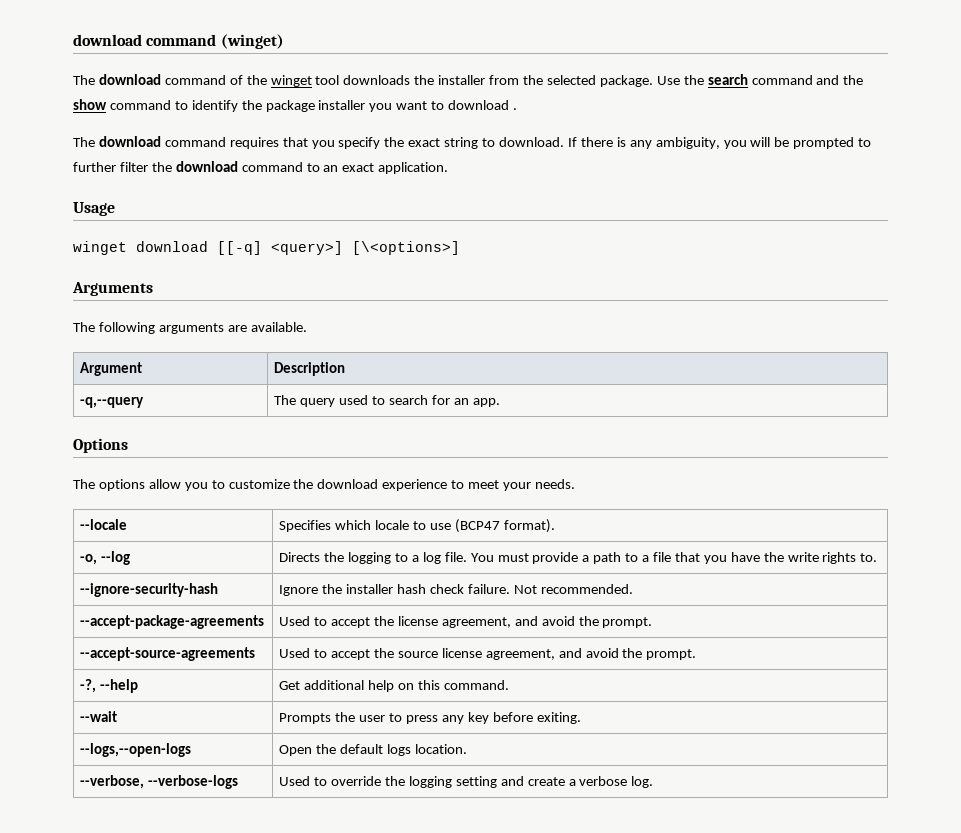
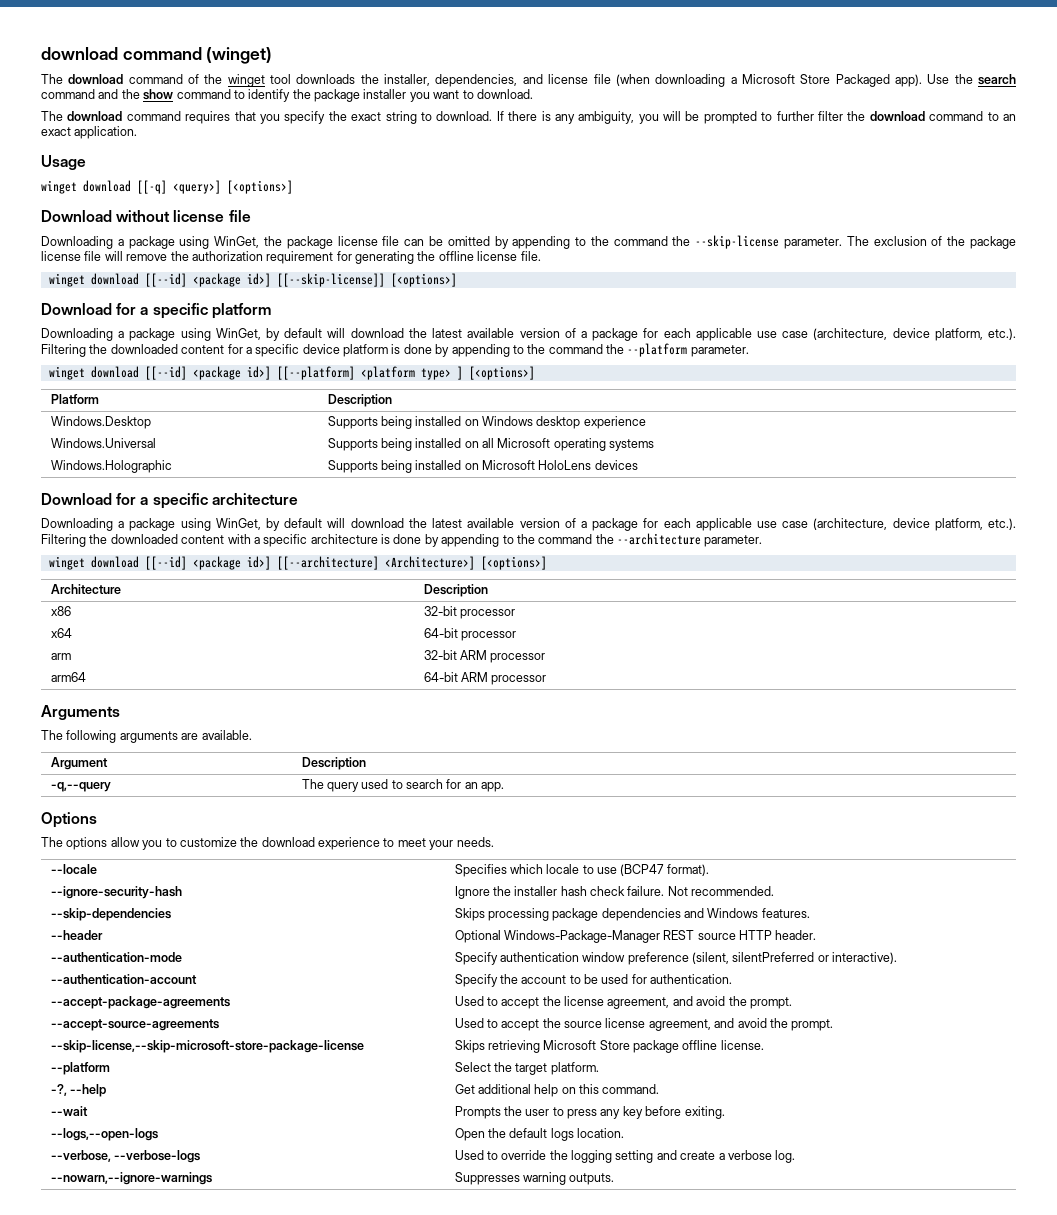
[438,75,653,87] installer from the selected package. -> [384,74,922,87] installer, dependencies, and license file (when downloading a Microsoft Store Packaged app).
[448,100,518,110] download . -> [476,89,533,99] download.
[352,241,460,255] [\<options>] -> [227,180,293,194] [41,210,251,222] [41,235,1016,249] [41,251,541,264] [48,273,457,287] [41,303,271,319] [41,328,1017,341] [41,343,749,357] [48,366,535,380] [50,394,99,404] [327,394,392,407] [50,416,151,429] [327,416,646,429] [50,438,156,448] [327,438,655,451] [50,460,172,473] [327,460,638,473] [41,493,298,509] [41,518,1017,531] [41,533,763,547] [48,556,547,570] [50,584,121,594] [423,584,488,597] [50,606,71,616] [423,606,515,619] [50,628,72,638] [423,628,516,641] [50,653,71,660] [423,650,546,663] [50,672,86,682] [423,672,547,685] [<options>] // Download without license file // Downloading a package using WinGet, the package license file can be omitted by appending to the command the --skip-license parameter. The exclusion of the package license file will remove the authorization requirement for generating the offline license file. // winget download [[--id] <package id>] [[--skip-license]] [<options>] // Download for a specific platform // Downloading a package using WinGet, by default will download the latest available version of a package for each applicable use case (architecture, device platform, etc.). Filtering the downloaded content for a specific device platform is done by appending to the command the --platform parameter. // winget download [[--id] <package id>] [[--platform] <platform type> ] [<options>] // Platform | Description // Windows.Desktop | Supports being installed on Windows desktop experience // Windows.Universal | Supports being installed on all Microsoft operating systems // Windows.Holographic | Supports being installed on Microsoft HoloLens devices // Download for a specific architecture // Downloading a package using WinGet, by default will download the latest available version of a package for each applicable use case (architecture, device platform, etc.). Filtering the downloaded content with a specific architecture is done by appending to the command the --architecture parameter. // winget download [[--id] <package id>] [[--architecture] <Architecture>] [<options>] // Architecture | Description // x86 | 32-bit processor // x64 | 64-bit processor // arm | 32-bit ARM processor // arm64 | 64-bit ARM processor
[80,551,131,565] [279,552,878,564] // -o, --log | Directs the logging to a log file. You must provide a path to a file that you have the write rights to. -> (709, 870) none
(633, 589) none -> [50,908,171,921] [454,908,810,921] [50,930,103,940] [454,930,817,943] [50,952,182,962] [454,952,898,965] [50,974,197,984] [454,974,733,987] // --skip-dependencies | Skips processing package dependencies and Windows features. // --header | Optional Windows-Package-Manager REST source HTTP header. // --authentication-mode | Specify authentication window preference (silent, silentPreferred or interactive). // --authentication-account | Specify the account to be used for authentication.
(697, 654) none -> [50,1040,364,1053] [454,1040,764,1053] [50,1062,110,1075] [454,1062,599,1075] // --skip-license,--skip-microsoft-store-package-license | Skips retrieving Microsoft Store package offline license. // --platform | Select the target platform.
(654, 782) none -> [50,1172,212,1185] [454,1172,615,1185] // --nowarn,--ignore-warnings | Suppresses warning outputs.

